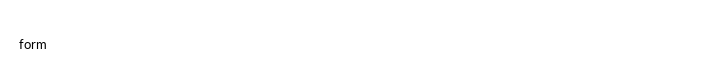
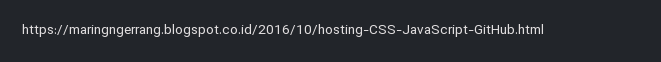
[19,39,47,49] form -> [22,24,544,37] https://maringngerrang.blogspot.co.id/2016/10/hosting-CSS-JavaScript-GitHub.html

